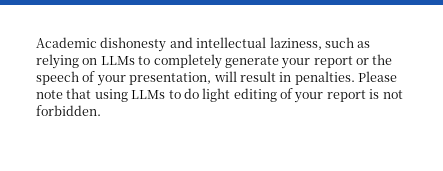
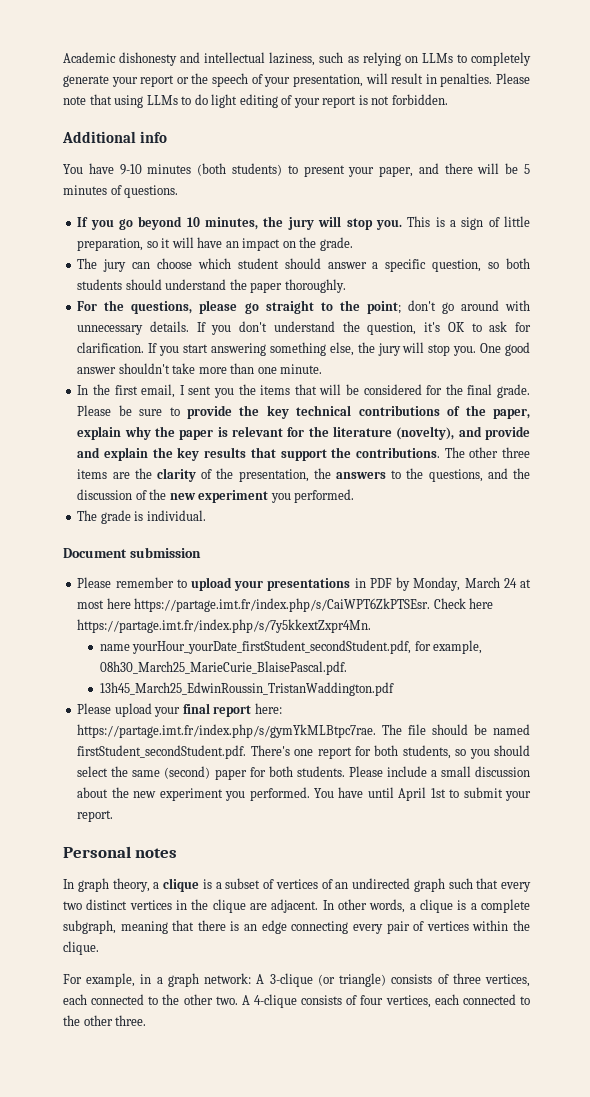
(101, 110) none -> [62,131,168,143] [63,163,530,177] [63,185,179,198] [77,216,530,230] [77,237,353,251] [77,258,530,272] [77,279,346,293] [77,300,530,314] [77,321,532,335] [77,342,530,356] [77,363,323,374] [77,384,530,398] [77,405,530,419] [77,426,530,440] [77,447,530,461] [77,468,530,482] [77,489,355,503] [77,510,206,524] [63,547,201,558] [77,577,532,591] [77,598,494,612] [77,619,372,633] [99,640,483,654] [99,661,347,675] [99,682,394,696] [77,703,282,717] [77,724,530,738] [77,745,530,759] [77,766,530,780] [77,787,531,801] [77,810,114,822] [63,846,178,858] [63,878,531,892] [63,899,530,913] [63,920,531,934] [63,941,99,955] [63,973,530,987] [63,994,531,1008] [63,1015,147,1026] // Additional info // You have 9-10 minutes (both students) to present your paper, and there will be 5 minutes of questions. // If you go beyond 10 minutes, the jury will stop you. This is a sign of little preparation, so it will have an impact on the grade. // The jury can choose which student should answer a specific question, so both students should understand the paper thoroughly. // For the questions, please go straight to the point; don't go around with unnecessary details. If you don't understand the question, it's OK to ask for clarification. If you start answering something else, the jury will stop you. One good answer shouldn't take more than one minute. // In the first email, I sent you the items that will be considered for the final grade. Please be sure to provide the key technical contributions of the paper, explain why the paper is relevant for the literature (novelty), and provide and explain the key results that support the contributions. The other three items are the clarity of the presentation, the answers to the questions, and the discussion of the new experiment you performed. // The grade is individual. // Document submission // Please remember to upload your presentations in PDF by Monday, March 24 at most here https://partage.imt.fr/index.php/s/CaiWPT6ZkPTSEsr. Check here https://partage.imt.fr/index.php/s/7y5kkextZxpr4Mn. // name yourHour_yourDate_firstStudent_secondStudent.pdf, for example, 08h30_March25_MarieCurie_BlaisePascal.pdf. // 13h45_March25_EdwinRoussin_TristanWaddington.pdf // Please upload your final report here: https://partage.imt.fr/index.php/s/gymYkMLBtpc7rae. The file should be named firstStudent_secondStudent.pdf. There's one report for both students, so you should select the same (second) paper for both students. Please include a small discussion about the new experiment you performed. You have until April 1st to submit your report. // Personal notes // In graph theory, a clique is a subset of vertices of an undirected graph such that every two distinct vertices in the clique are adjacent. In other words, a clique is a complete subgraph, meaning that there is an edge connecting every pair of vertices within the clique. // For example, in a graph network: A 3-clique (or triangle) consists of three vertices, each connected to the other two. A 4-clique consists of four vertices, each connected to the other three.

